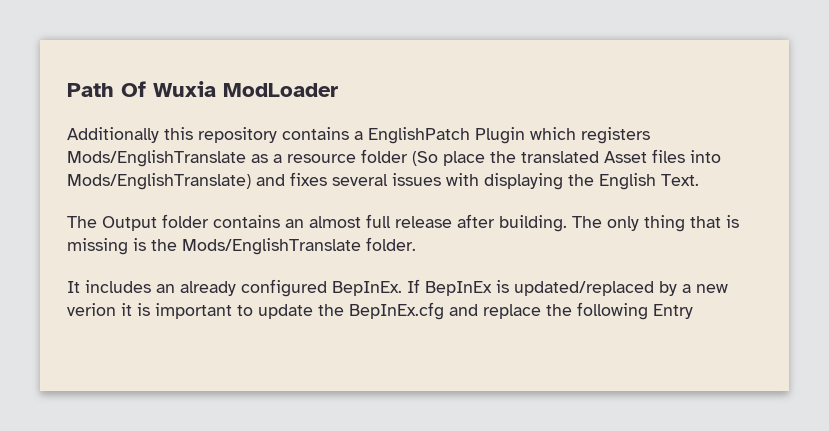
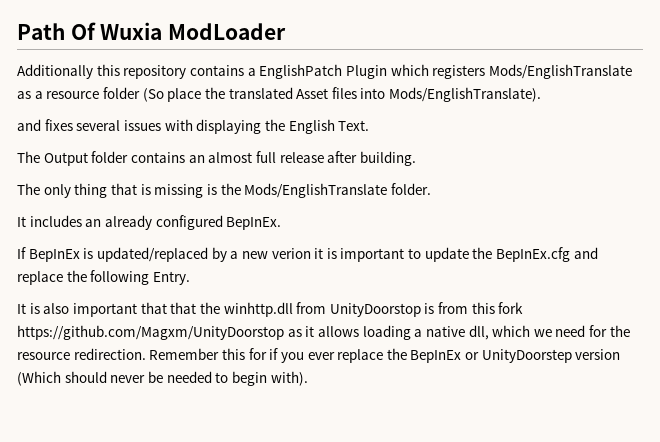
[67,173,251,190] Mods/EnglishTranslate) -> [389,87,542,102] Mods/EnglishTranslate). //
(567, 223) none -> (416, 158) //
(402, 288) none -> (282, 223) //
[653,304,693,319] Entry -> [152,271,190,285] [17,302,524,317] [17,325,630,340] [17,348,621,363] [17,371,308,386] Entry. // It is also important that that the winhttp.dll from UnityDoorstop is from this fork https://github.com/Magxm/UnityDoorstop as it allows loading a native dll, which we need for the resource redirection. Remember this for if you ever replace the BepInEx or UnityDoorstep version (Which should never be needed to begin with).

